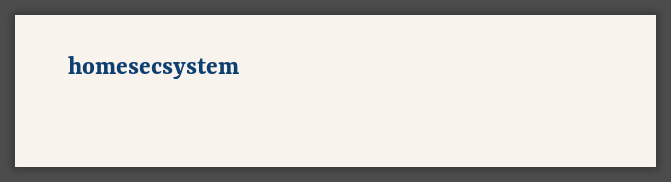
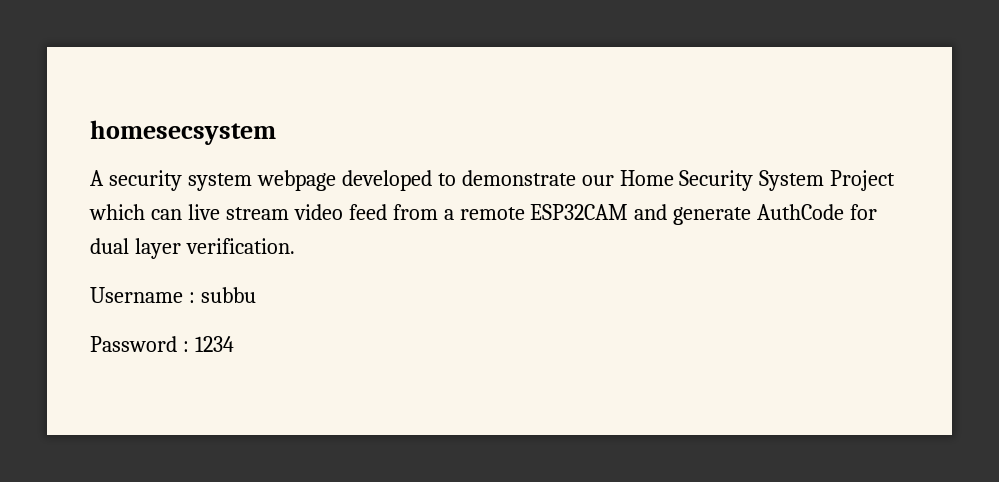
(239, 67) none -> [90,170,896,191] [89,204,878,225] [90,238,295,259] [90,287,256,303] [90,336,234,352] // A security system webpage developed to demonstrate our Home Security System Project which can live stream video feed from a remote ESP32CAM and generate AuthCode for dual layer verification. // Username : subbu // Password : 1234

